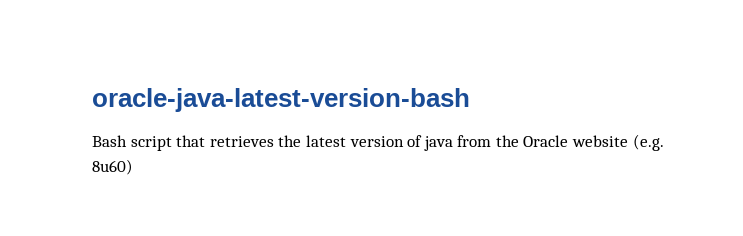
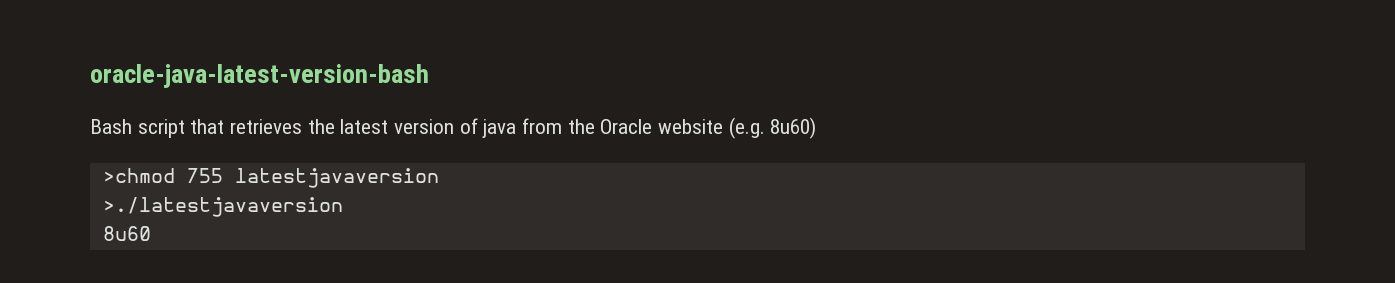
(133, 167) none -> [102,168,439,188] [102,197,343,217] [102,226,151,241] // >chmod 755 latestjavaversion // >./latestjavaversion // 8u60

